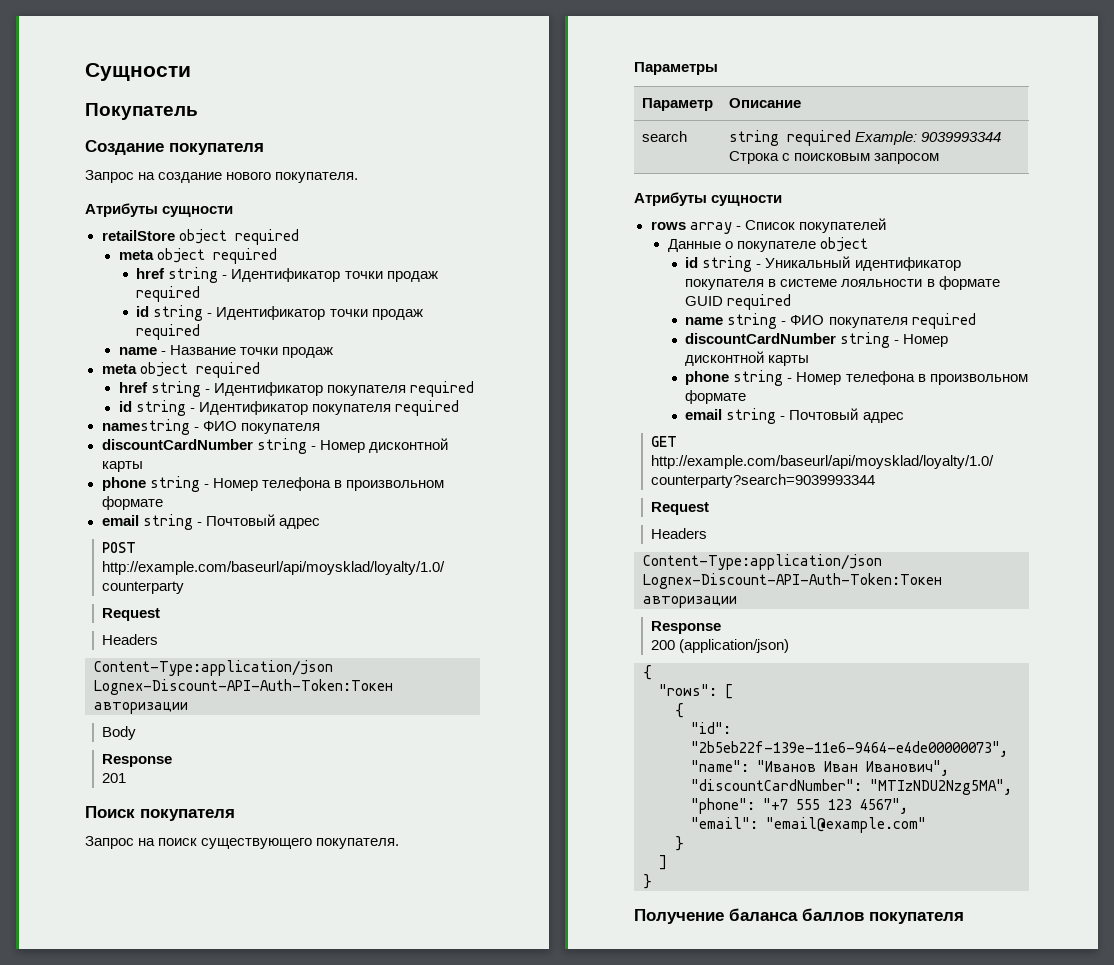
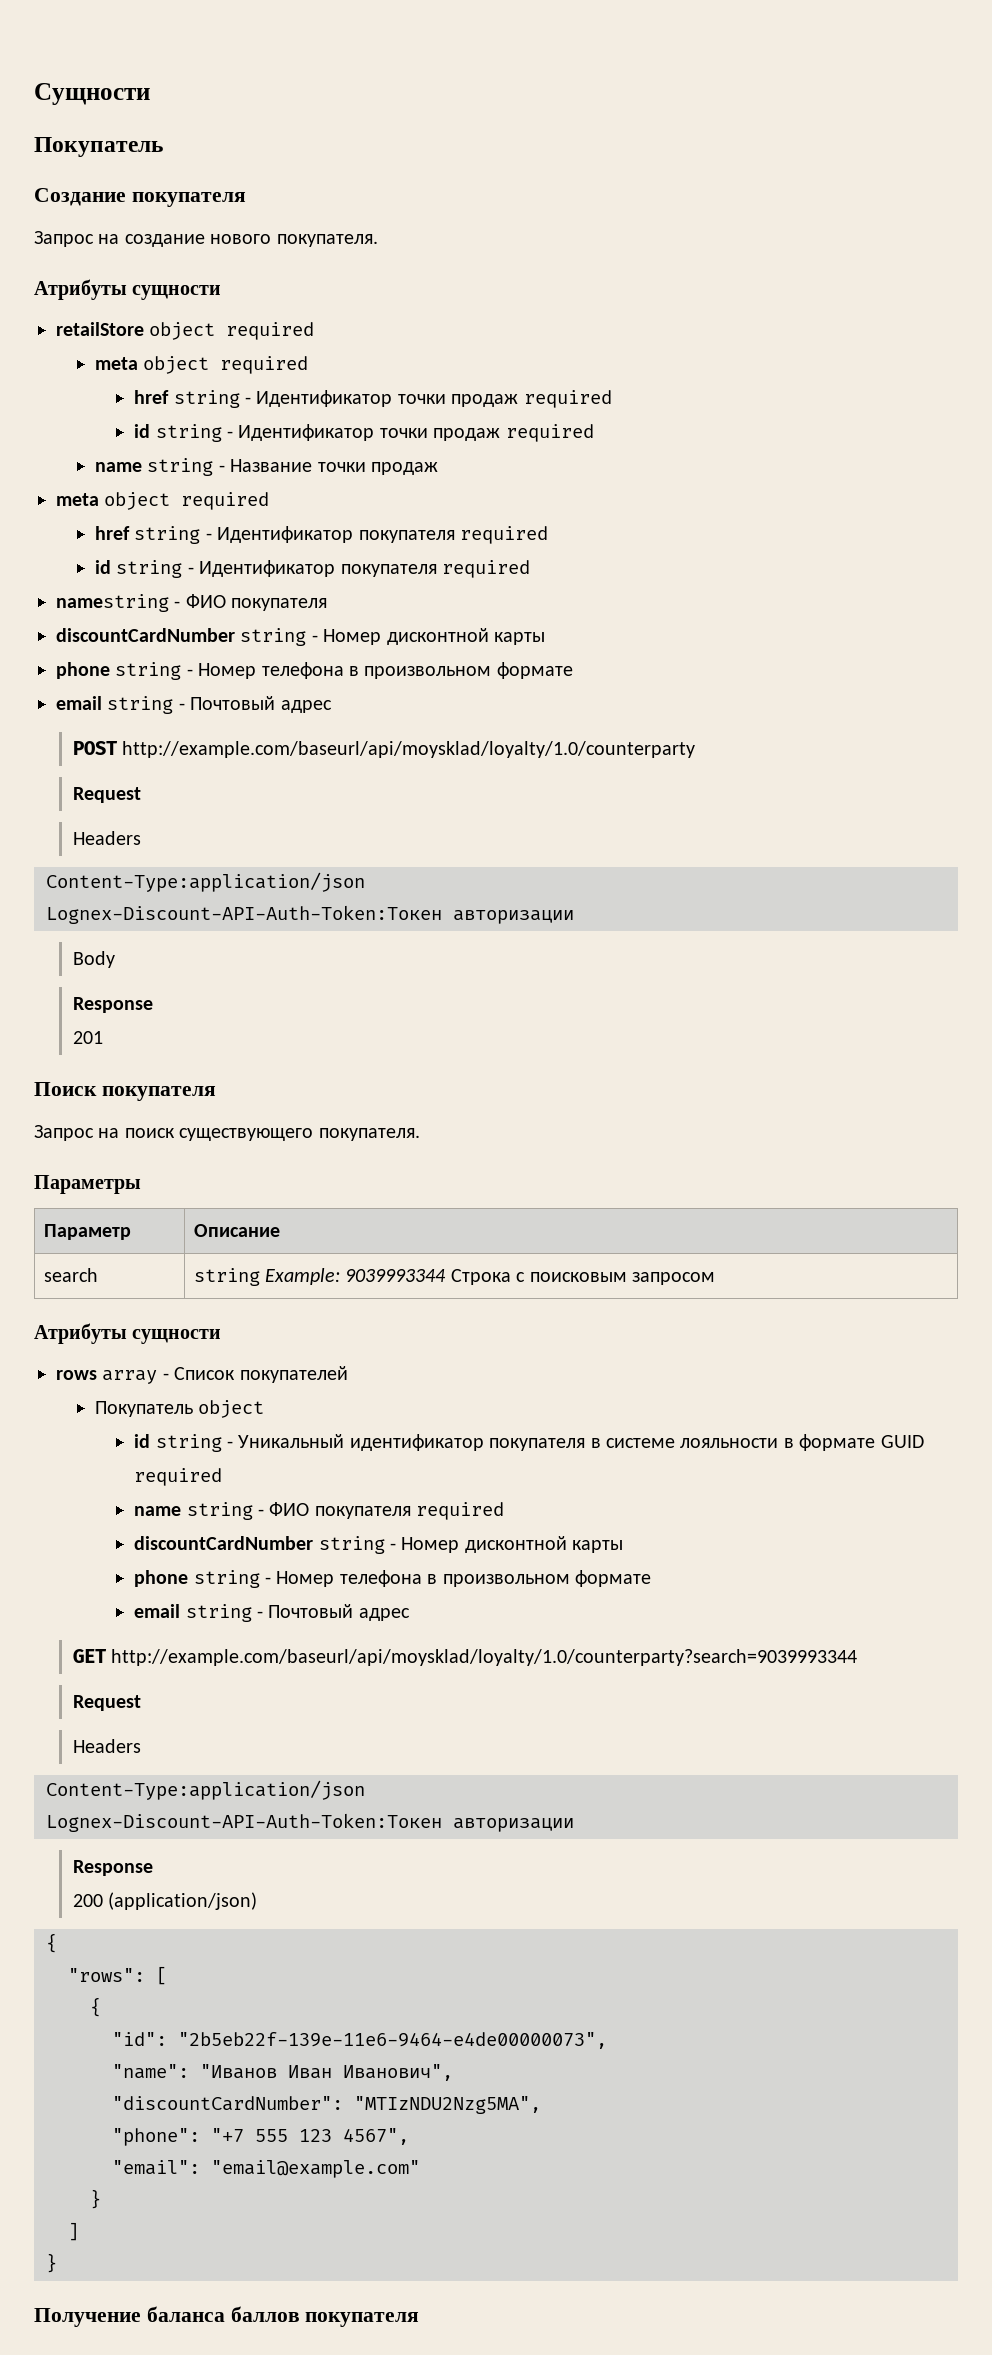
(157, 351) none -> [147,458,214,476] string
[786,130,851,146] required -> (260, 1277) none
[667,239,817,252] Данные о покупателе -> [95,1401,194,1417] Покупатель

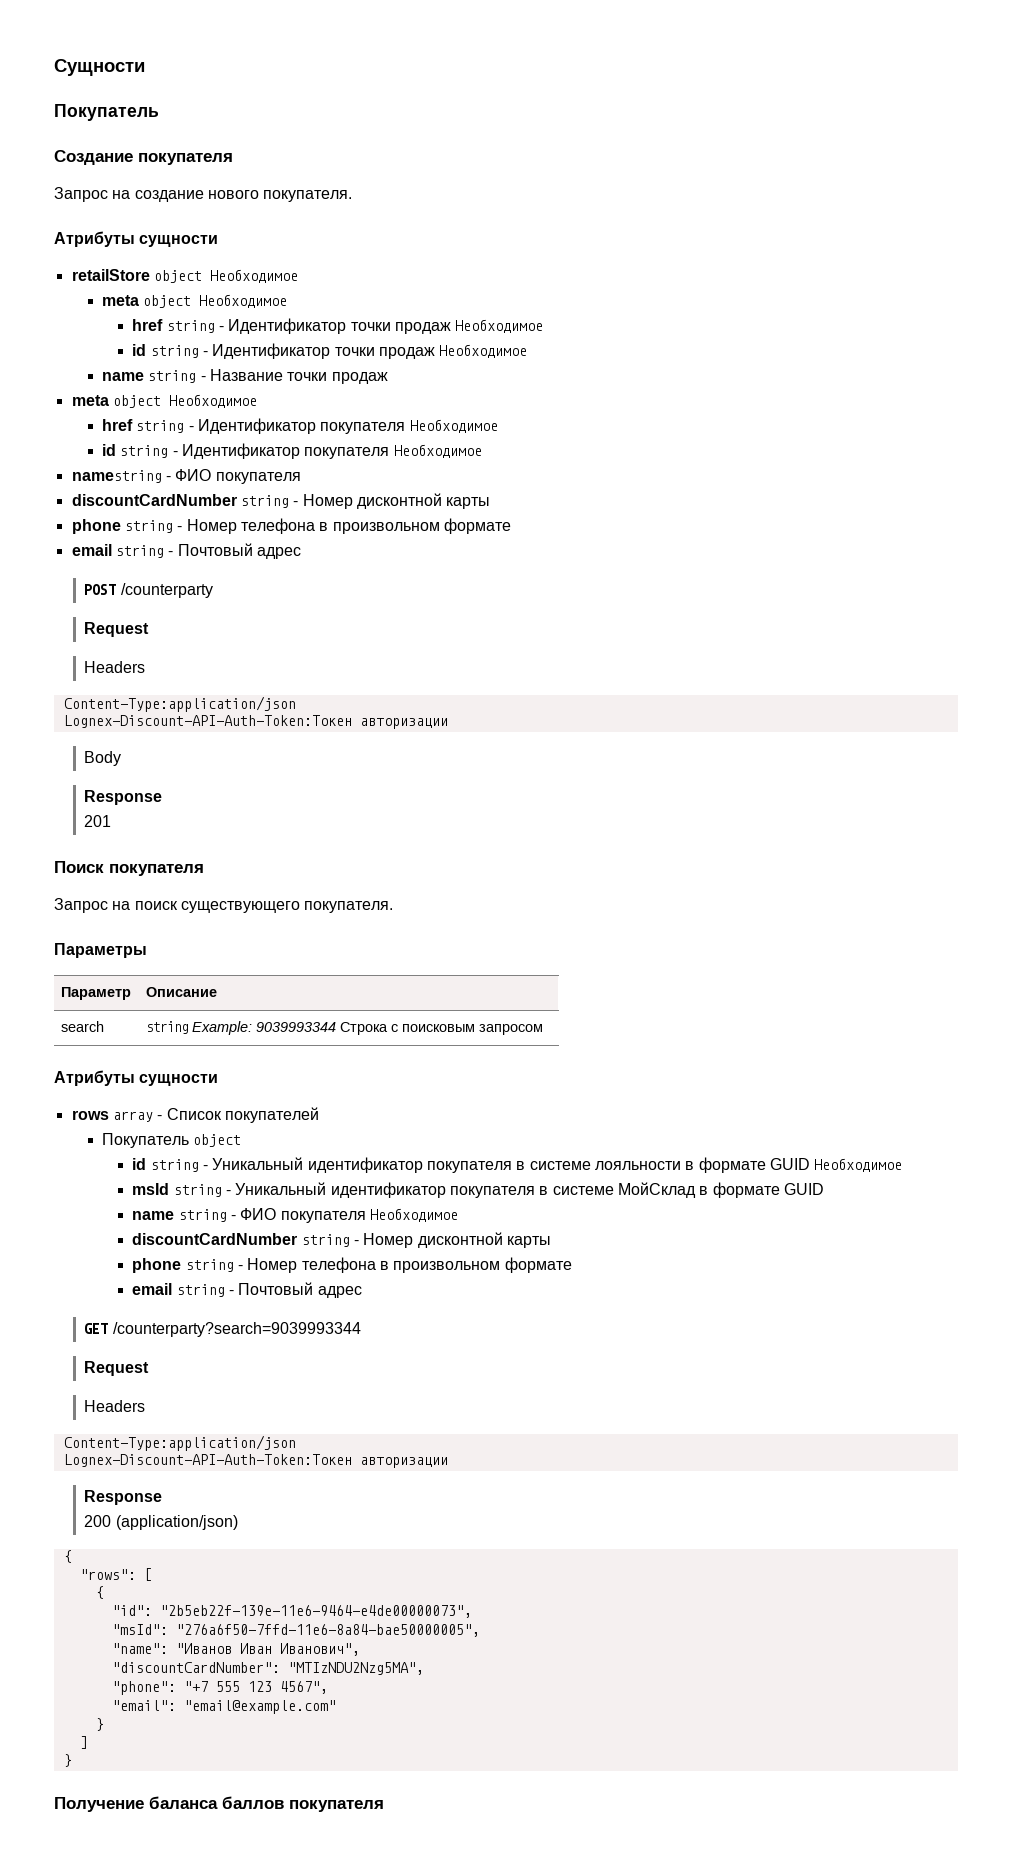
[226,322,315,340] [95,356,309,374] required // meta object required -> [209,269,298,283] [102,294,288,308] Необходимое // meta object Необходимое
[523,390,612,408] required -> [455,319,544,333] Необходимое
[505,424,594,442] required -> [439,344,528,358] Необходимое
[181,492,270,510] required -> [168,394,257,408] Необходимое
[460,526,549,544] required -> [409,419,498,433] Необходимое
[442,560,531,578] required -> [393,444,482,458] Необходимое
[122,741,696,758] http://example.com/baseurl/api/moysklad/loyalty/1.0/counterparty -> [120,583,213,598] /counterparty
[134,1468,223,1486] required -> [814,1158,903,1172] [132,1182,824,1198] Необходимое // msId string - Уникальный идентификатор покупателя в системе МойСклад в формате GUID
[416,1502,505,1520] required -> [370,1208,459,1222] Необходимое
[111,1649,858,1666] http://example.com/baseurl/api/moysklad/loyalty/1.0/counterparty?search=9039993344 -> [112,1322,361,1337] /counterparty?search=9039993344
(607, 2040) none -> [111,1624,480,1637] // "msId": "276a6f50-7ffd-11e6-8a84-bae50000005",

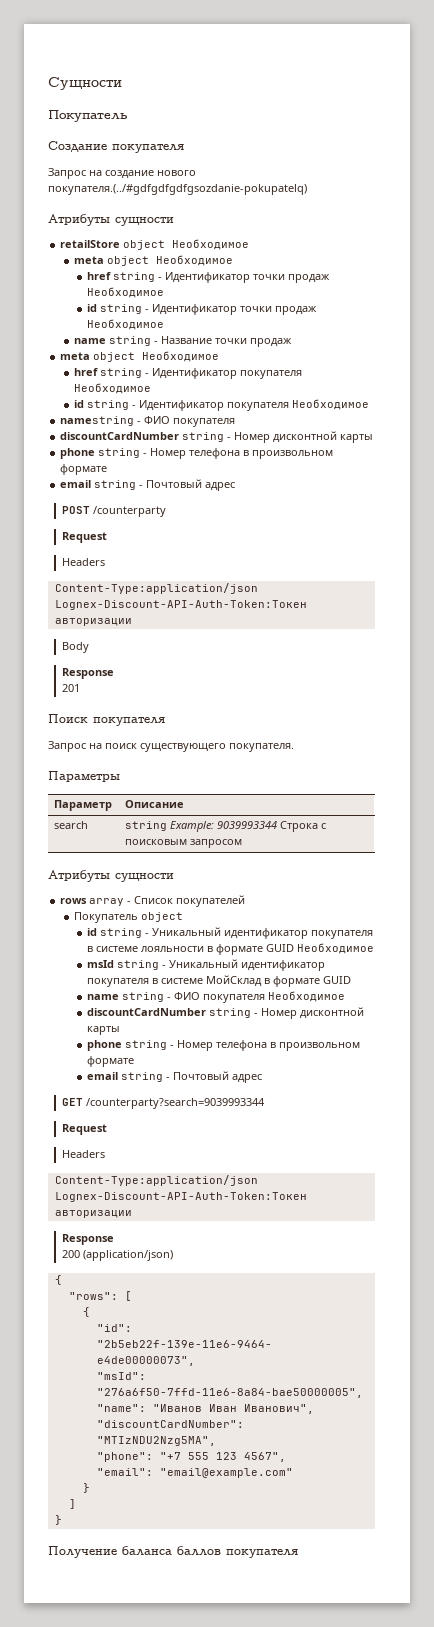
[263,190,353,202] покупателя. -> [48,184,307,195] покупателя.(../#gdfgdfgdfgsozdanie-pokupatelq)

